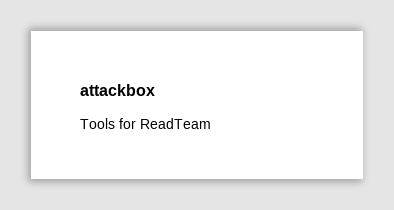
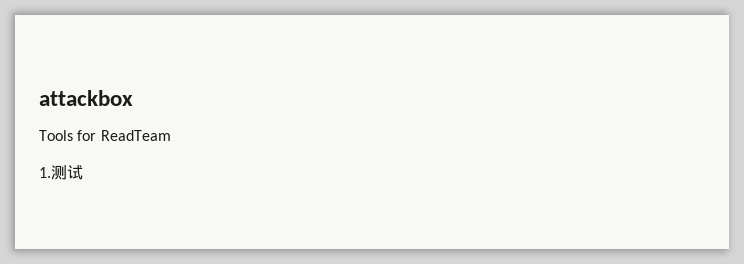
(211, 123) none -> [39,165,83,180] // 1.测试

